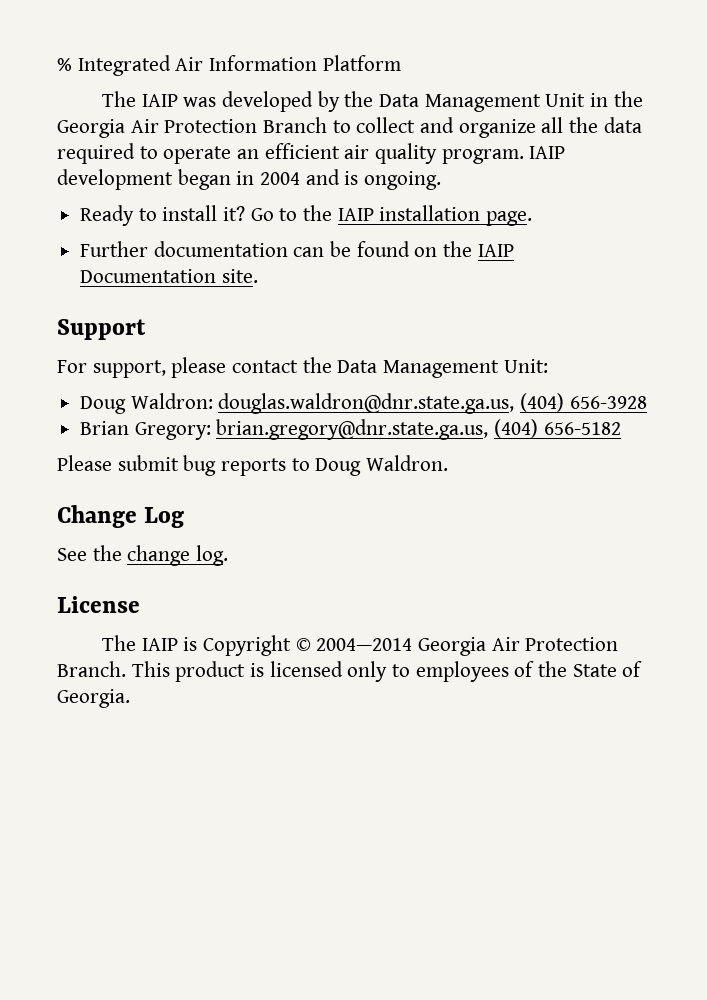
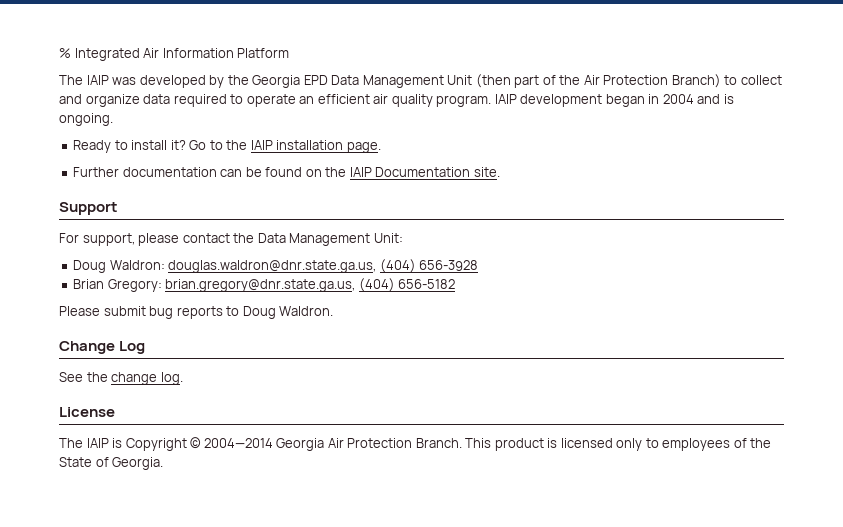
(374, 99) none -> [252,75,328,88] Georgia EPD
[589,91,643,107] [57,117,328,138] in the Georgia Air Protection Branch -> [475,74,721,88] (then part of the Air Protection Branch)
[541,117,599,133] all the -> (140, 100) none

